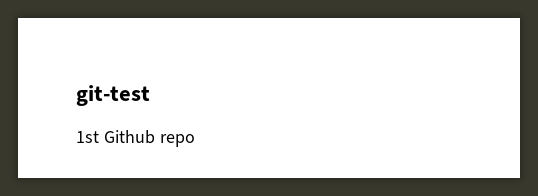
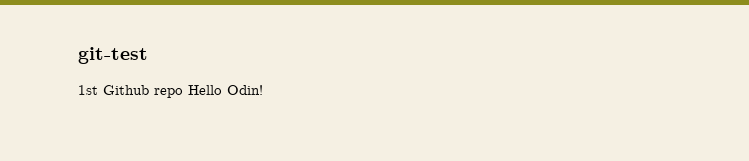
(195, 140) none -> [188,85,263,95] Hello Odin!

